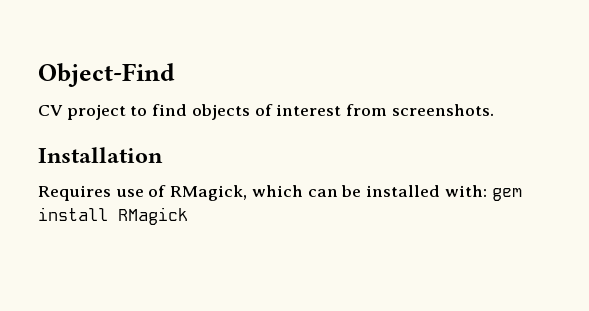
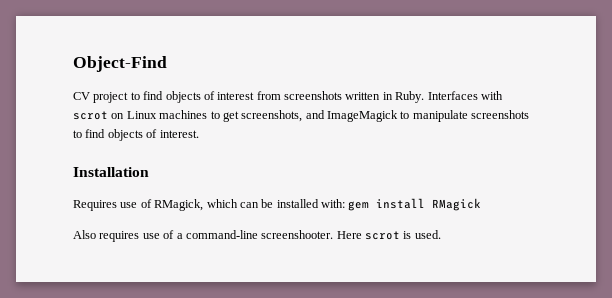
[391,104,494,116] screenshots. -> [284,91,503,103] [73,110,530,122] [73,129,199,141] screenshots written in Ruby. Interfaces with scrot on Linux machines to get screenshots, and ImageMagick to manipulate screenshots to find objects of interest.
(188, 216) none -> [73,230,441,242] // Also requires use of a command-line screenshooter. Here scrot is used.

